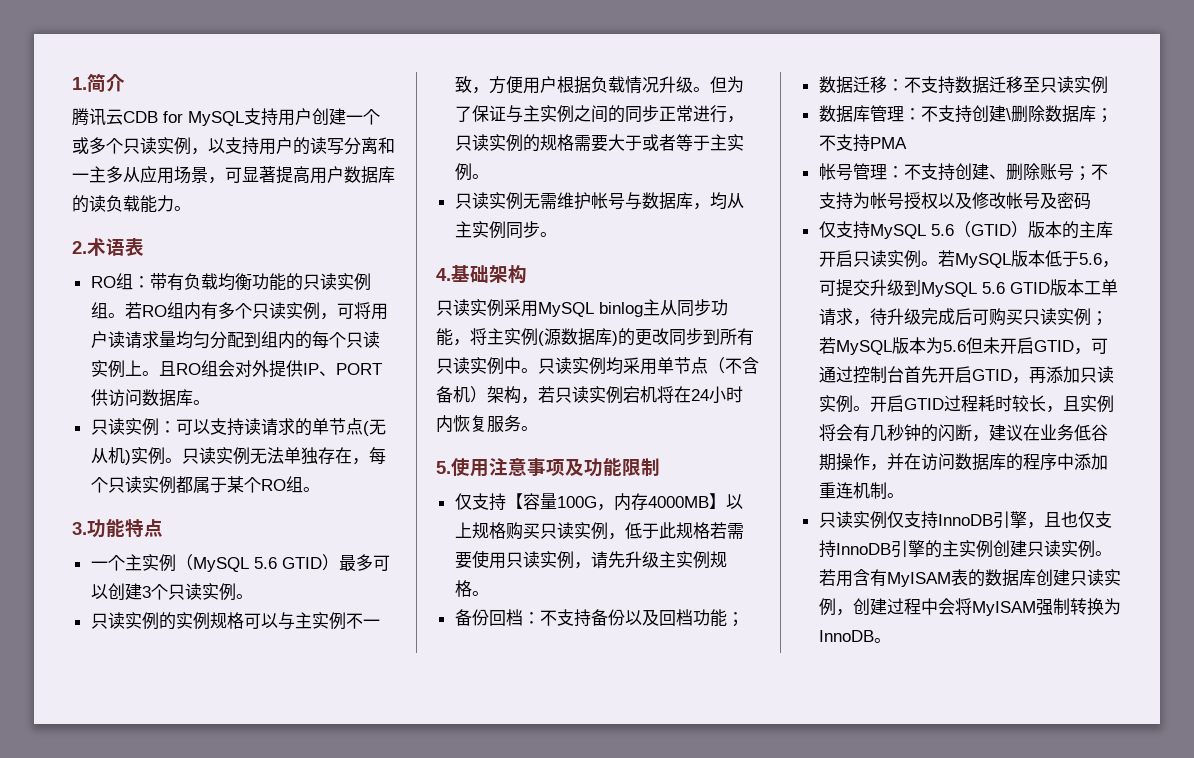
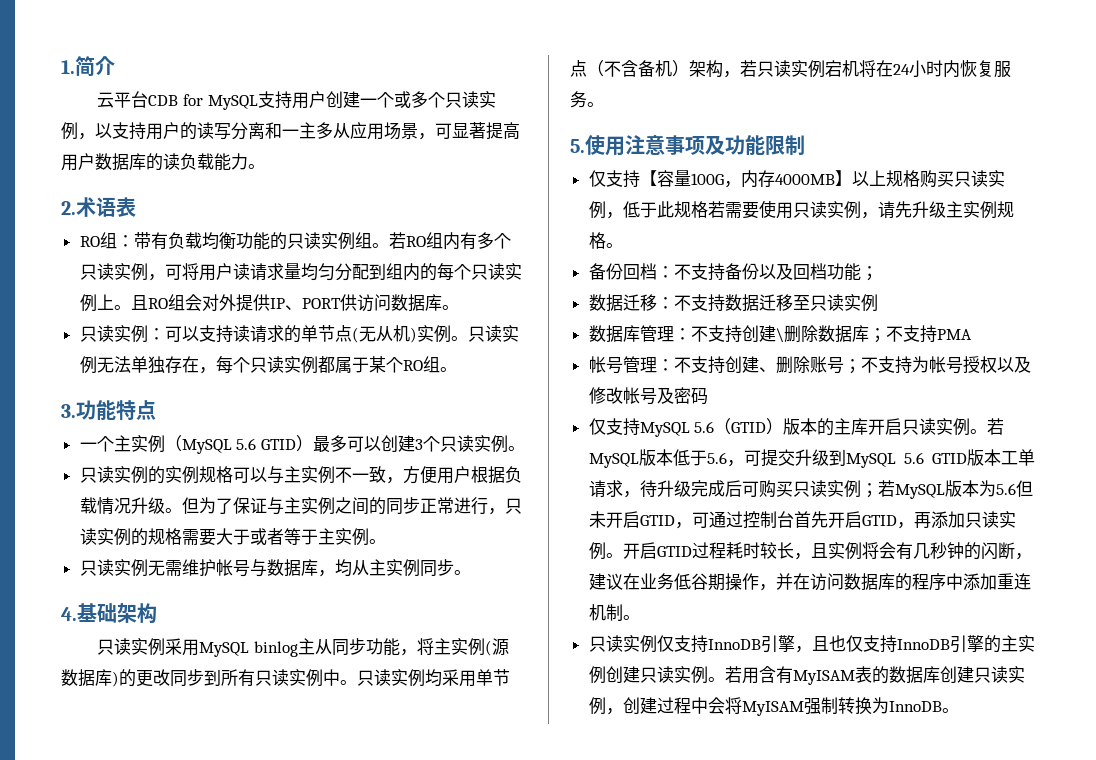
[72,108,123,126] 腾讯云 -> [97,91,149,108] 云平台

